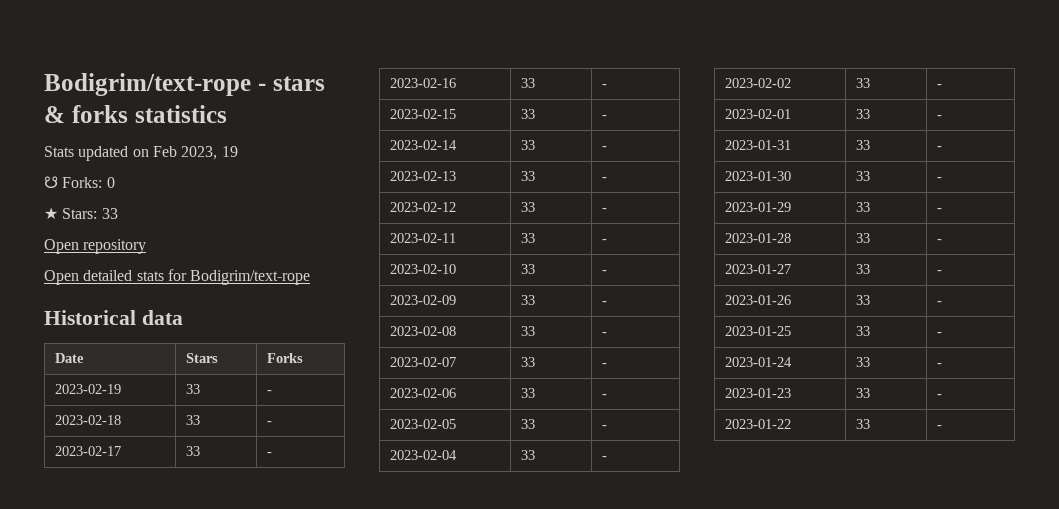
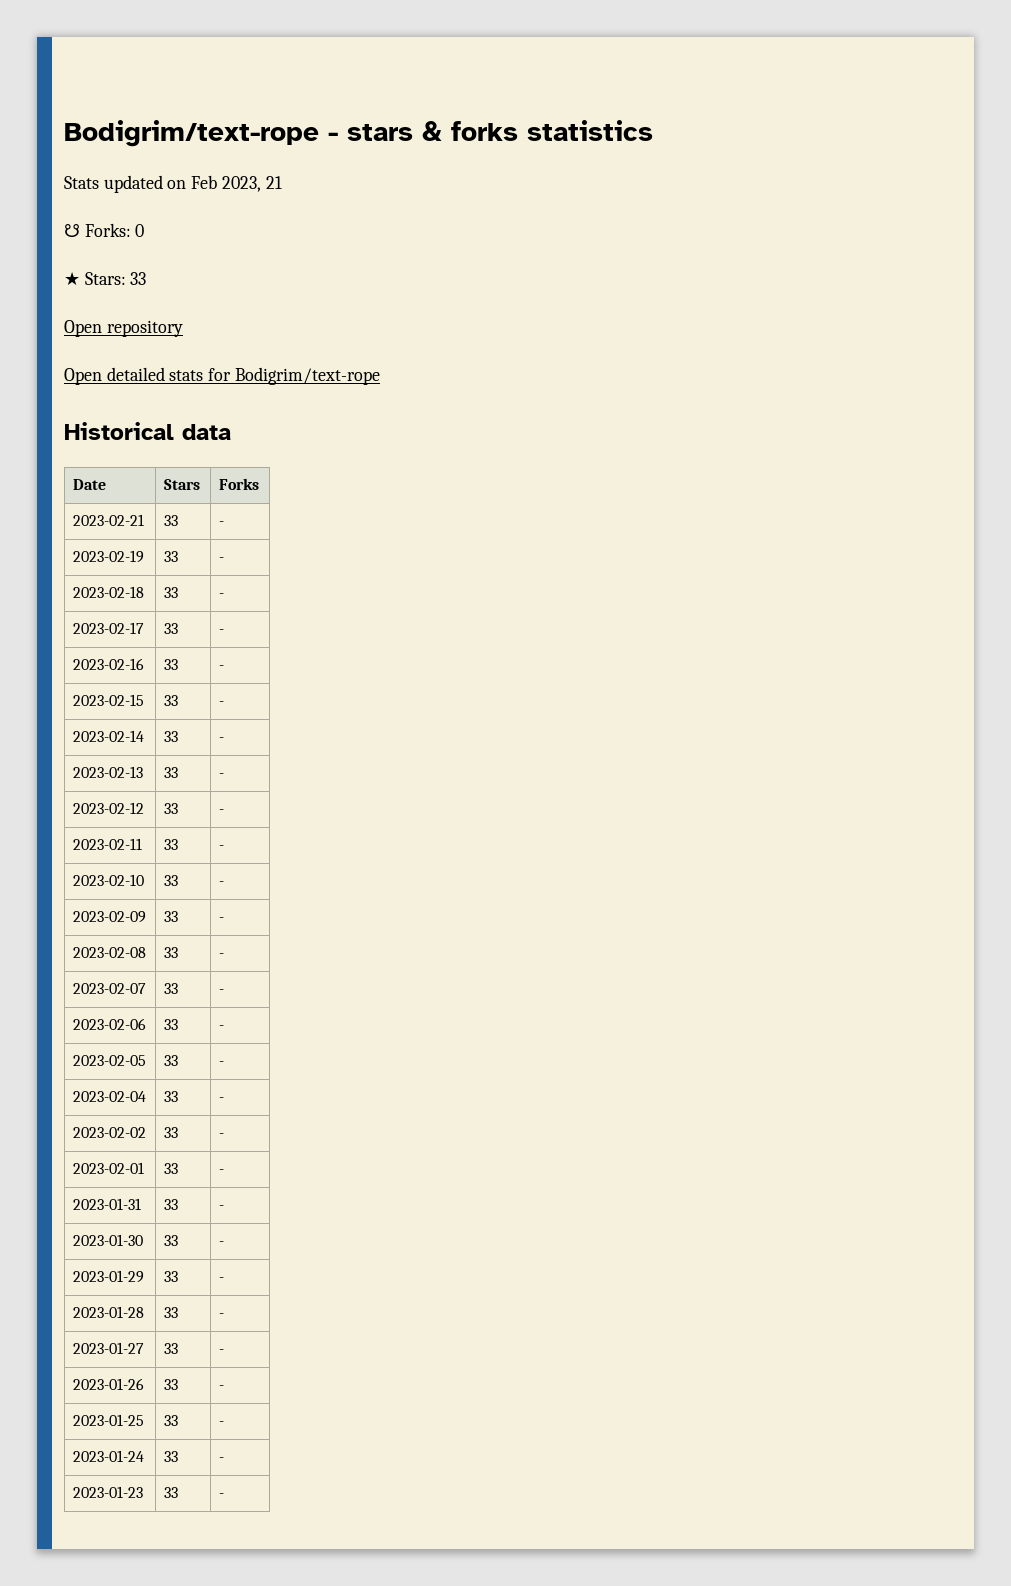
[221,146,238,157] 19 -> [265,176,282,189] 21
(304, 358) none -> [72,514,144,526] [163,515,178,526] [218,521,224,526] // 2023-02-21 | 33 | -
[725,419,792,429] [856,419,871,429] [937,425,943,429] // 2023-01-22 | 33 | - -> (224, 1495) none

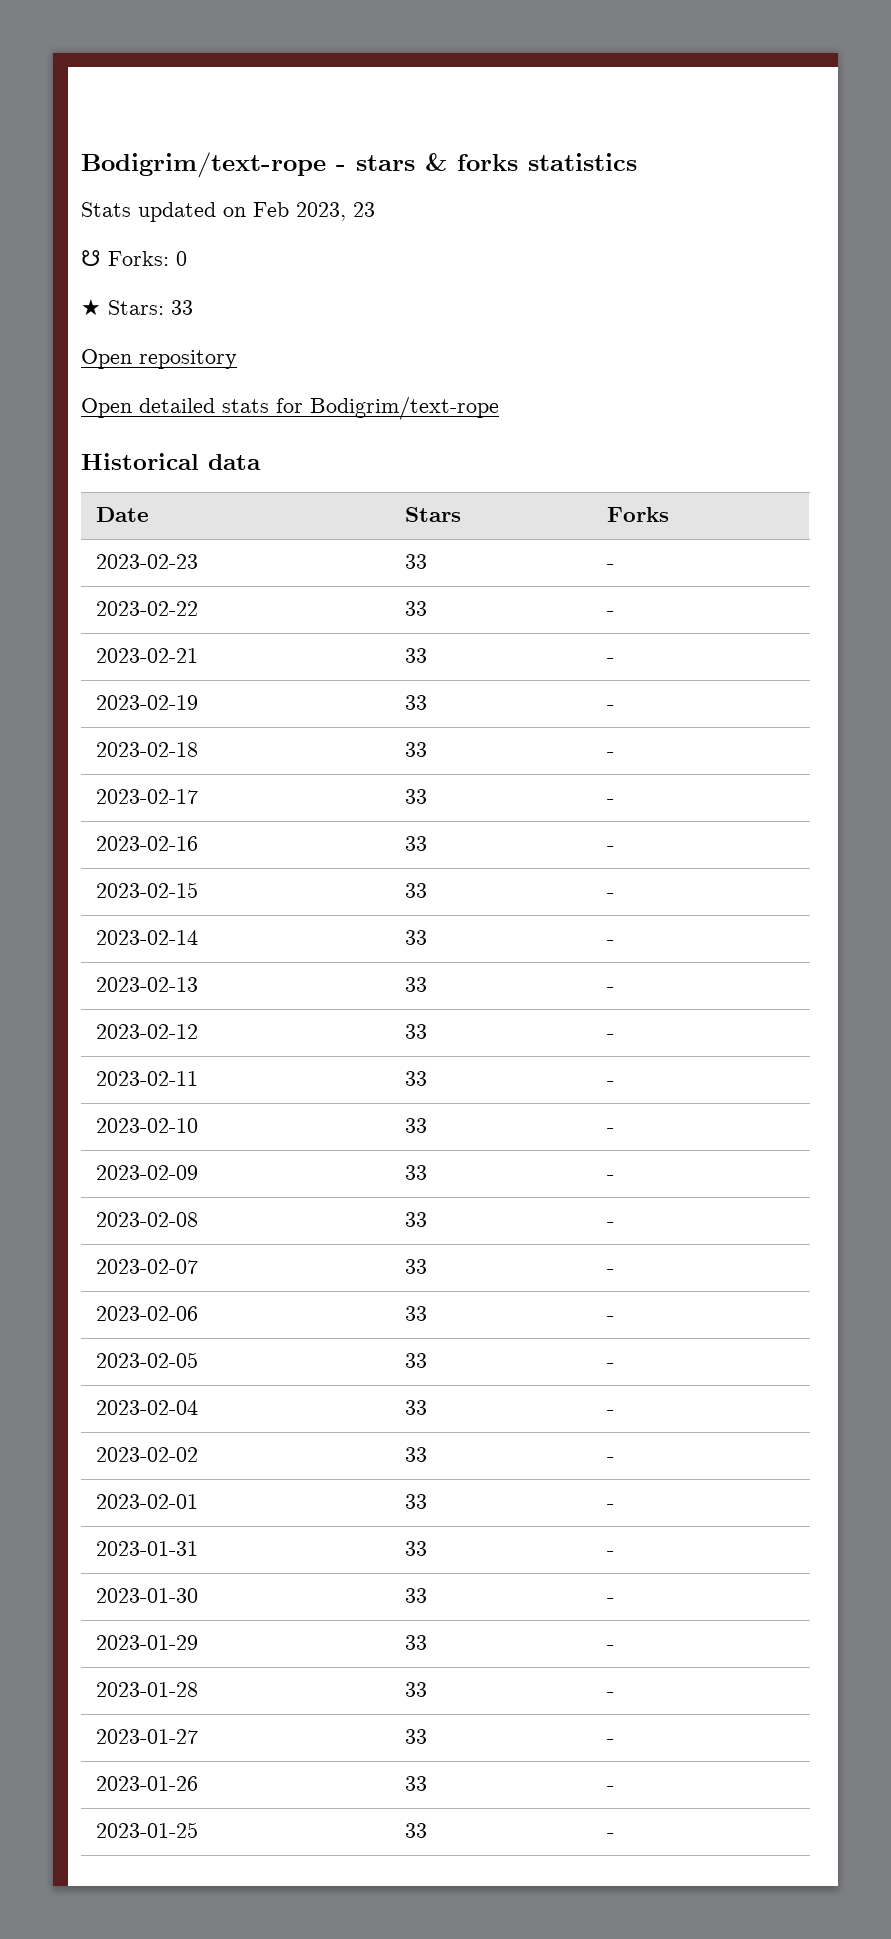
[265,176,282,189] 21 -> [353,202,375,217] 23
(259, 484) none -> [95,554,198,569] [404,554,427,569] [606,564,614,569] [95,601,198,616] [404,601,427,616] [606,611,614,616] // 2023-02-23 | 33 | - // 2023-02-22 | 33 | -
[72,1450,144,1462] [163,1451,178,1462] [218,1457,224,1462] [72,1486,143,1498] [163,1487,178,1498] [218,1493,224,1498] // 2023-01-24 | 33 | - // 2023-01-23 | 33 | - -> (614, 1835) none

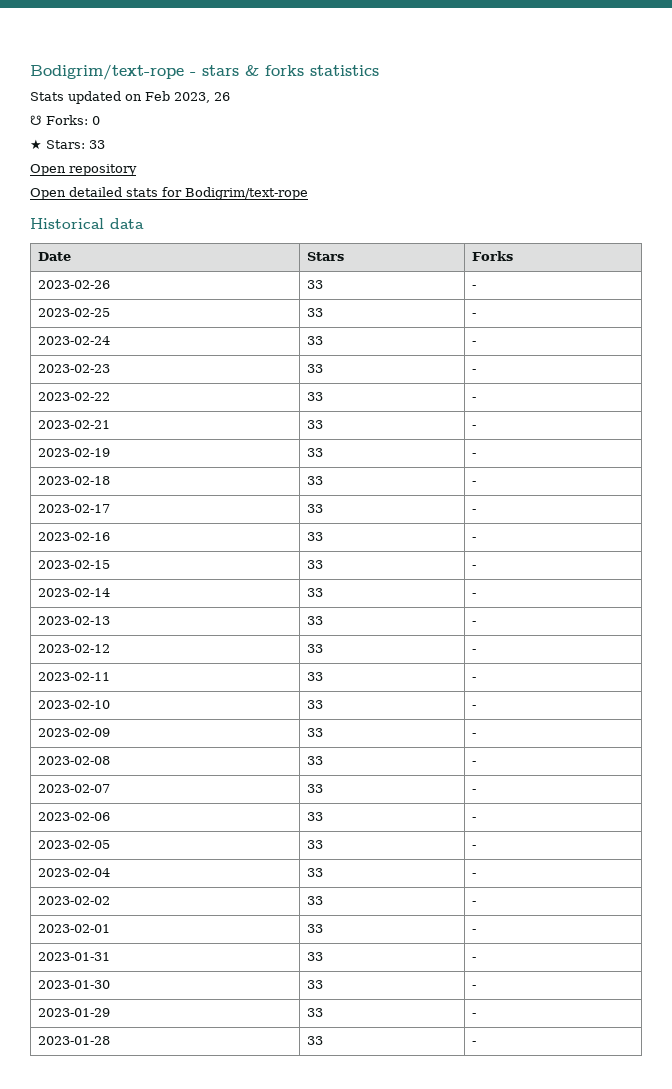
[353,202,375,217] 23 -> [214,92,230,101] 26
(669, 514) none -> [38,280,111,289] [307,280,324,289] [472,285,477,289] [38,308,111,317] [307,308,324,317] [472,313,477,317] [38,336,111,345] [307,336,324,345] [472,341,477,345] // 2023-02-26 | 33 | - // 2023-02-25 | 33 | - // 2023-02-24 | 33 | -
[95,1729,198,1744] [404,1729,427,1744] [606,1739,614,1744] [95,1776,198,1791] [404,1776,427,1791] [606,1786,614,1791] [95,1822,198,1838] [404,1823,427,1838] [606,1833,614,1838] // 2023-01-27 | 33 | - // 2023-01-26 | 33 | - // 2023-01-25 | 33 | - -> (477, 1043) none

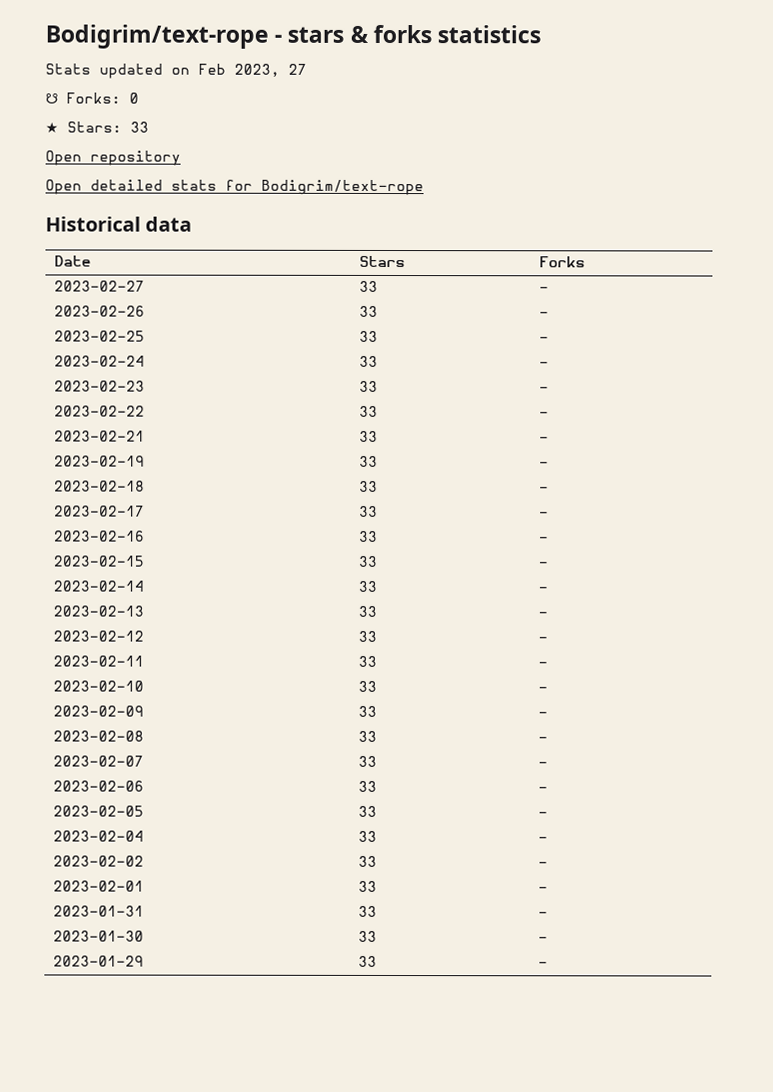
[214,92,230,101] 26 -> [288,63,307,75] 27
(514, 256) none -> [54,280,146,292] [359,280,379,292] [539,286,550,293] // 2023-02-27 | 33 | -
[38,1036,111,1045] [307,1036,324,1045] [472,1041,477,1045] // 2023-01-28 | 33 | - -> (549, 964) none

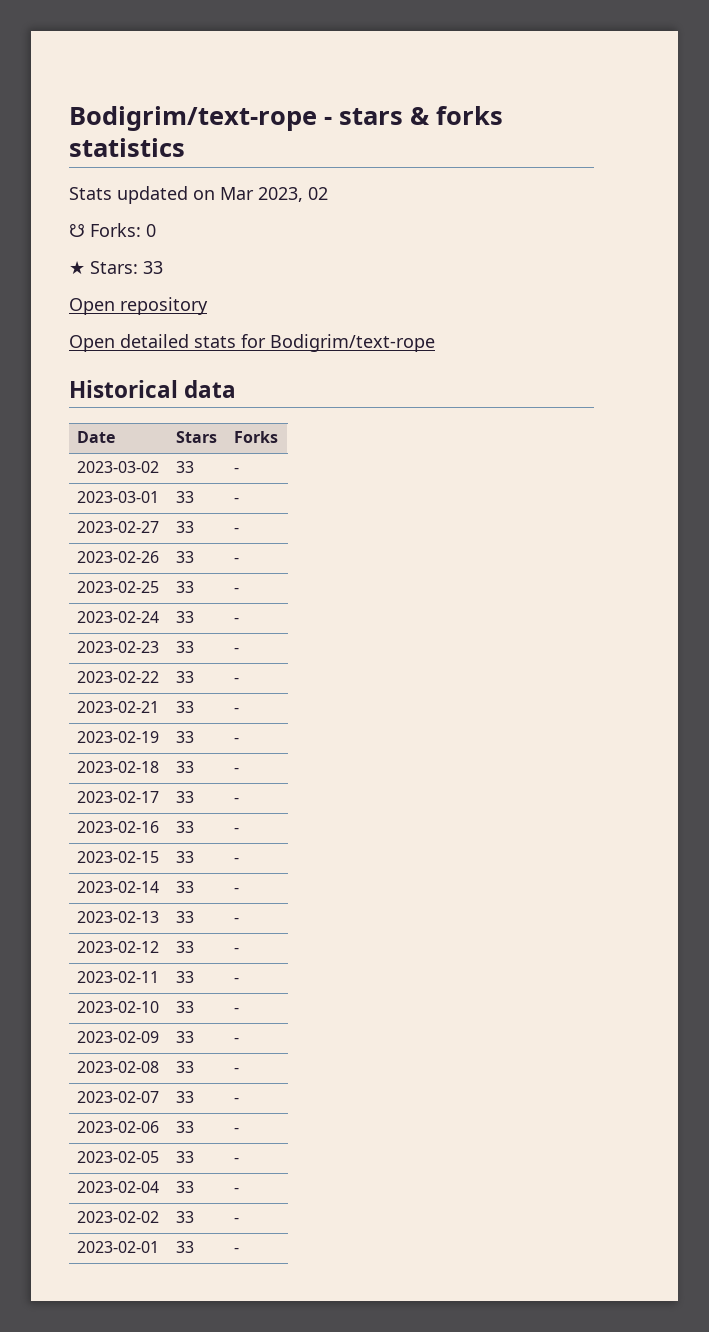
[198,63,307,77] Feb 2023, 27 -> [220,187,328,202] Mar 2023, 02
(586, 262) none -> [77,461,160,473] [176,461,195,473] [234,467,240,473] [77,491,160,503] [176,491,195,503] [234,497,240,503] // 2023-03-02 | 33 | - // 2023-03-01 | 33 | -
[53,905,145,917] [358,905,378,917] [538,911,549,918] [53,930,145,942] [358,930,378,942] [538,936,549,943] [53,955,145,967] [358,955,378,967] [538,961,549,968] // 2023-01-31 | 33 | - // 2023-01-30 | 33 | - // 2023-01-29 | 33 | - -> (240, 1250) none

